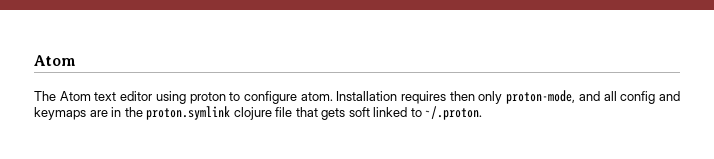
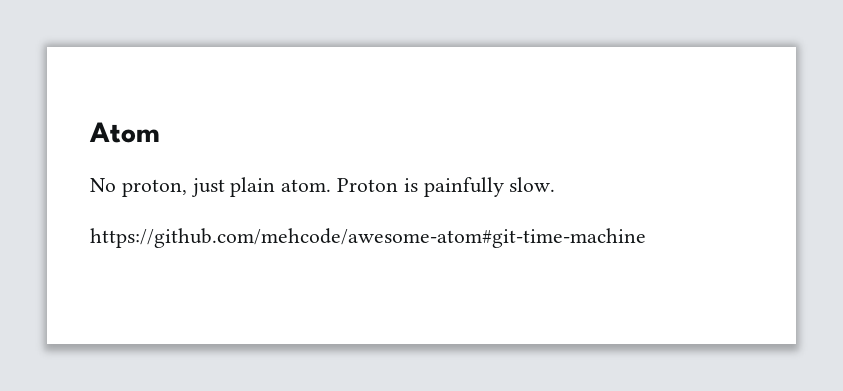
[34,90,681,104] [34,106,483,120] The Atom text editor using proton to configure atom. Installation requires then only proton-mode, and all config and keymaps are in the proton.symlink clojure file that gets soft linked to ~/.proton. -> [90,177,556,197] [90,228,646,248] No proton, just plain atom. Proton is painfully slow. // https://github.com/mehcode/awesome-atom#git-time-machine

